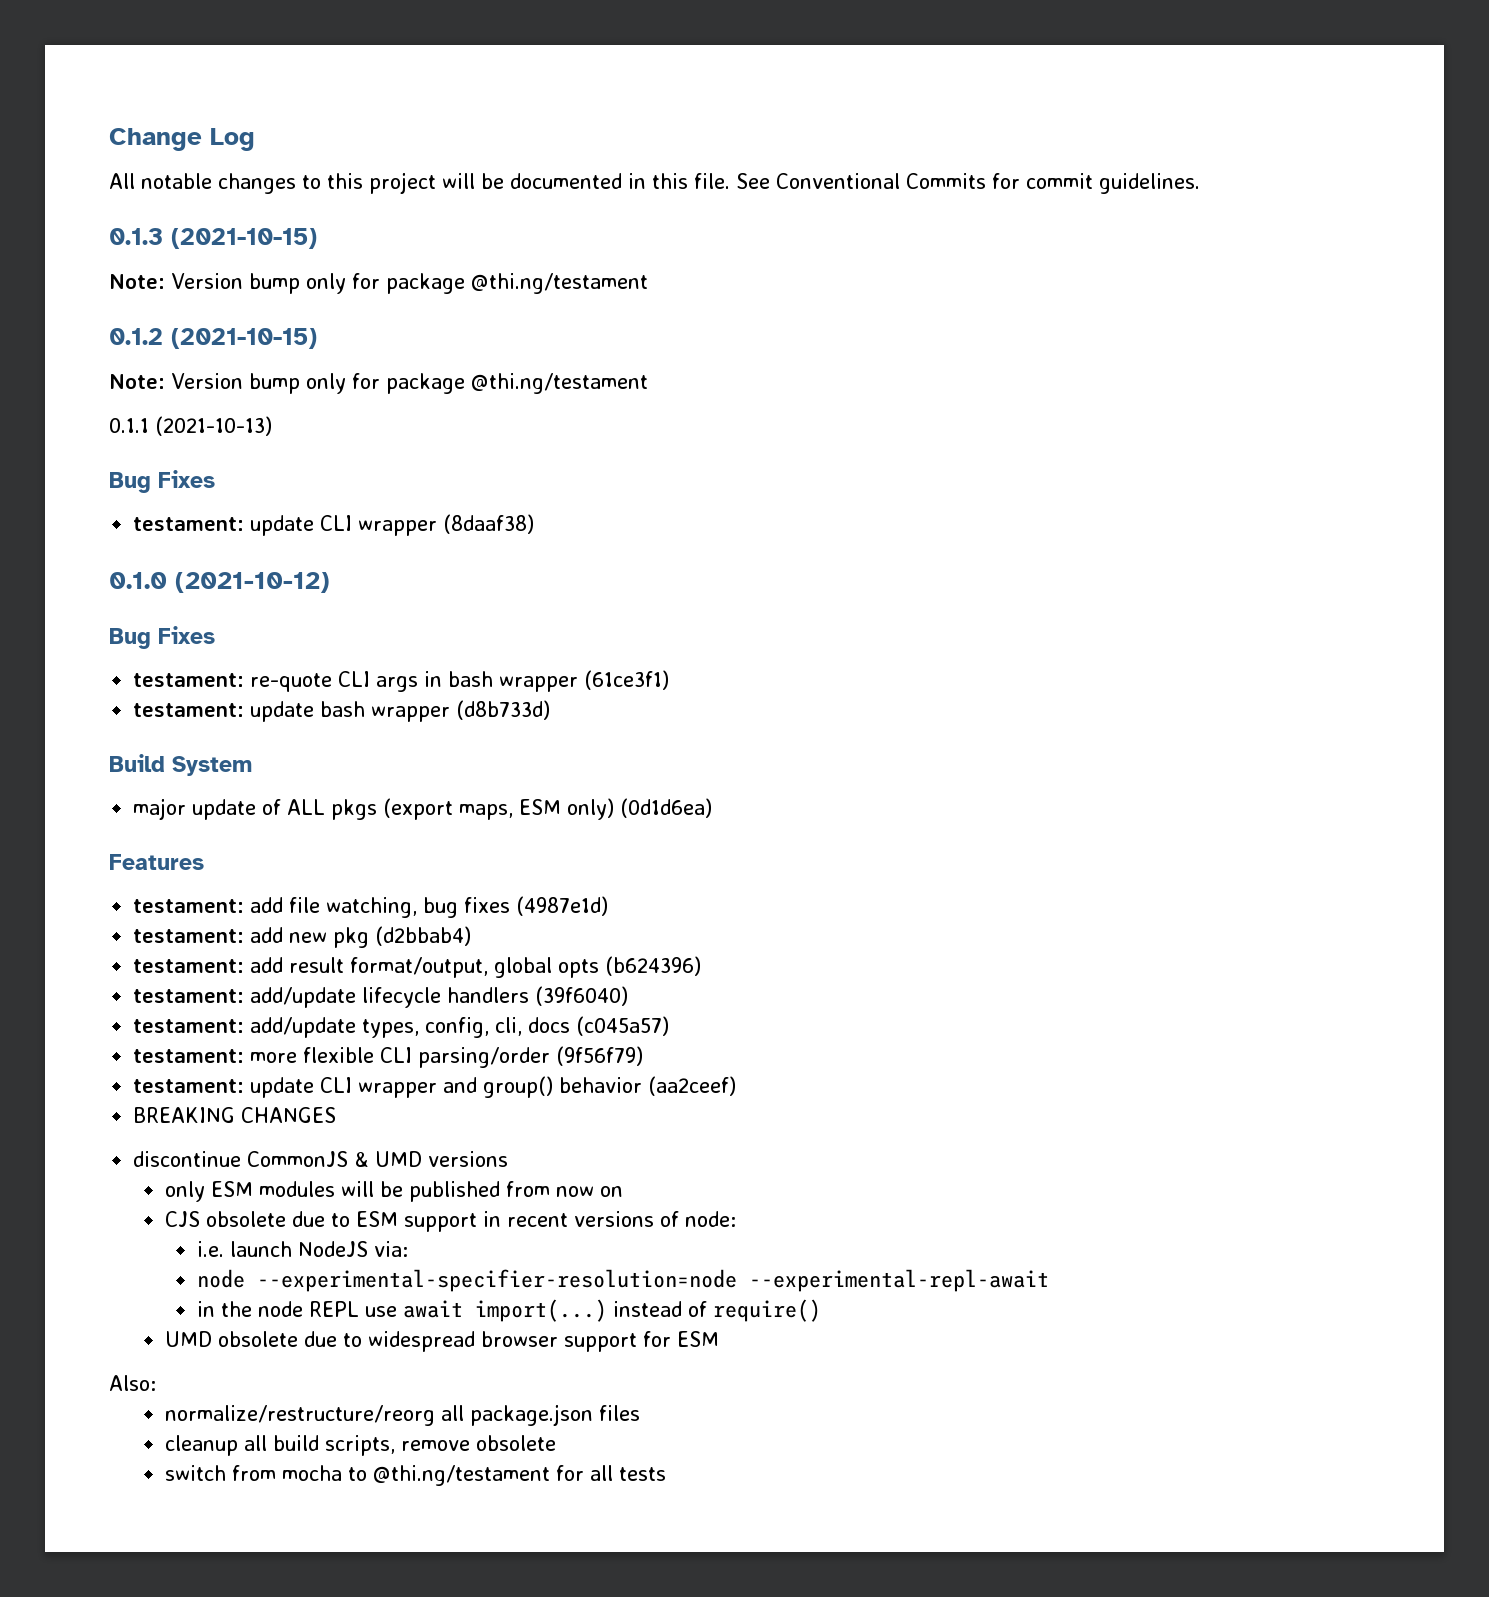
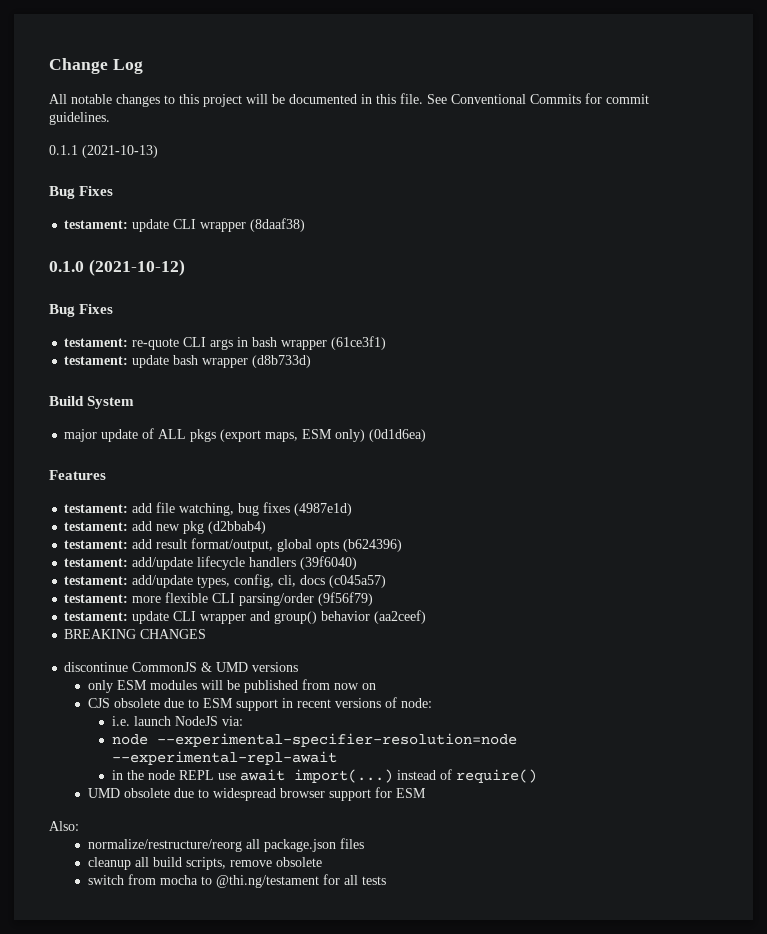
[109,228,317,249] [109,273,648,294] [109,328,317,349] [109,373,648,394] // 0.1.3 (2021-10-15) // Note: Version bump only for package @thi.ng/testament // 0.1.2 (2021-10-15) // Note: Version bump only for package @thi.ng/testament -> (110, 118) none

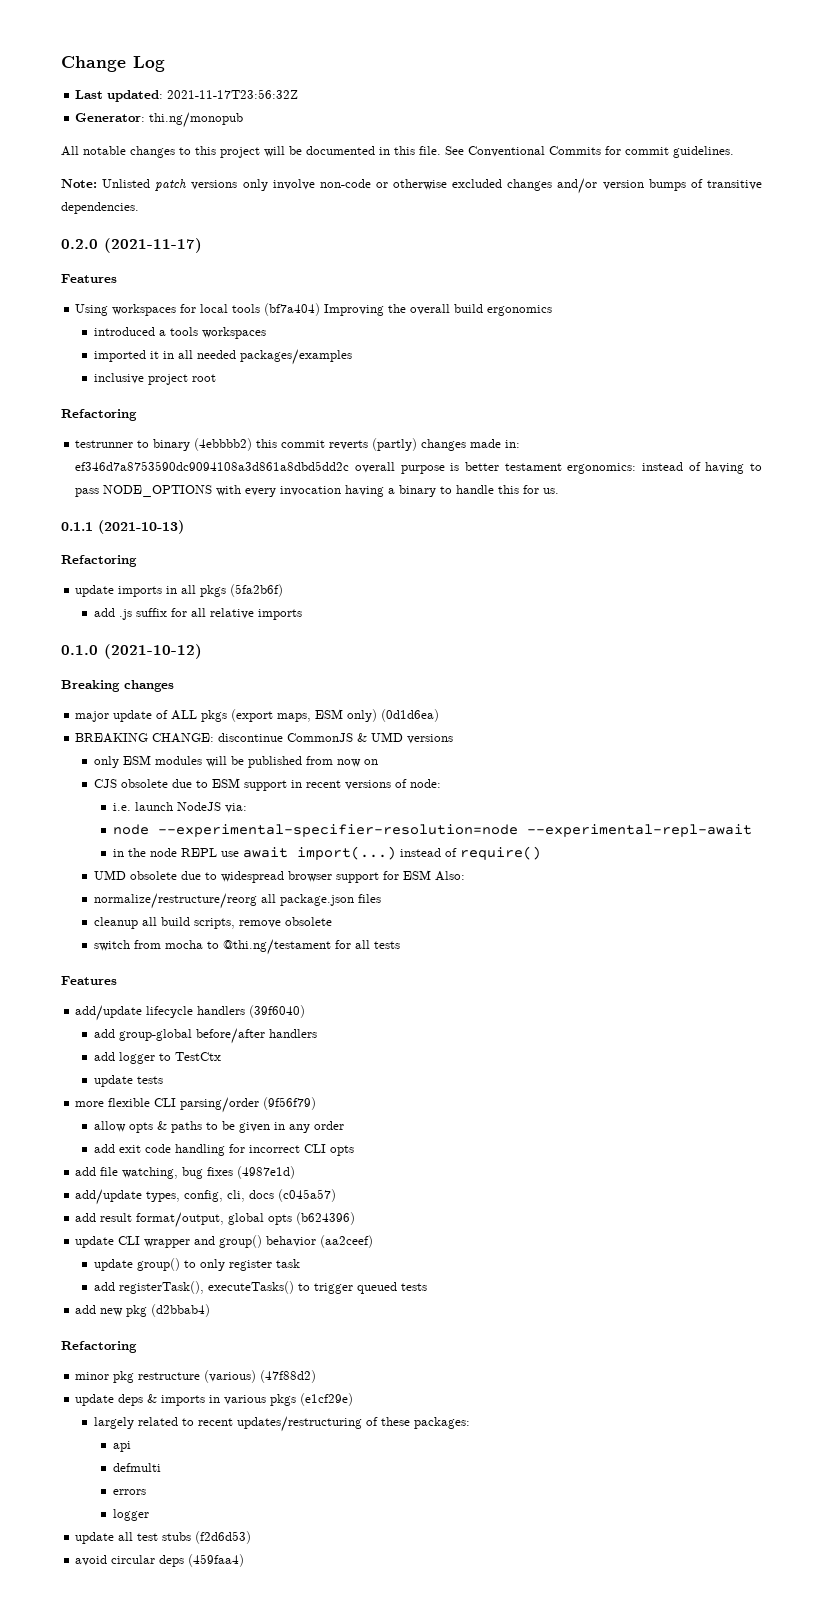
(143, 66) none -> [75,89,299,102] [75,112,244,128] // Last updated: 2021-11-17T23:56:32Z // Generator: thi.ng/monopub
[49,145,158,158] [49,186,114,199] [64,218,306,232] [49,259,185,276] [49,304,114,317] [64,336,387,350] [64,355,312,368] [49,396,135,409] 0.1.1 (2021-10-13) // Bug Fixes // testament: update CLI wrapper (8daaf38) // 0.1.0 (2021-10-12) // Bug Fixes // testament: re-quote CLI args in bash wrapper (61ce3f1) // testament: update bash wrapper (d8b733d) // Build System -> [61,178,762,194] [61,202,139,214] [61,238,202,253] [61,274,117,283] [75,303,553,316] [94,327,267,339] [94,349,353,365] [94,373,217,385] [61,409,137,421] [75,438,521,451] [75,461,762,474] [75,485,560,497] [61,520,184,534] [61,555,137,567] [75,584,284,597] [94,608,303,620] [61,644,202,659] [61,680,174,692] Note: Unlisted patch versions only involve non-code or otherwise excluded changes and/or version bumps of transitive dependencies. // 0.2.0 (2021-11-17) // Features // Using workspaces for local tools (bf7a404) Improving the overall build ergonomics // introduced a tools workspaces // imported it in all needed packages/examples // inclusive project root // Refactoring // testrunner to binary (4ebbbb2) this commit reverts (partly) changes made in: ef346d7a8753590dc9094108a3d861a8dbd5dd2c overall purpose is better testament ergonomics: instead of having to pass NODE_OPTIONS with every invocation having a binary to handle this for us. // 0.1.1 (2021-10-13) // Refactoring // update imports in all pkgs (5fa2b6f) // add .js suffix for all relative imports // 0.1.0 (2021-10-12) // Breaking changes
[49,470,106,480] [64,502,353,516] [64,521,267,534] [64,538,403,552] [64,556,358,570] [64,574,387,588] [64,592,374,606] [64,610,427,624] // Features // testament: add file watching, bug fixes (4987e1d) // testament: add new pkg (d2bbab4) // testament: add result format/output, global opts (b624396) // testament: add/update lifecycle handlers (39f6040) // testament: add/update types, config, cli, docs (c045a57) // testament: more flexible CLI parsing/order (9f56f79) // testament: update CLI wrapper and group() behavior (aa2ceef) -> (440, 715) none
[140,629,207,639] CHANGES // -> [152,733,215,743] CHANGE:
(427, 793) // -> (432, 875) none
(387, 880) none -> [61,976,117,985] [75,1005,306,1021] [94,1028,318,1044] [94,1052,222,1064] [94,1075,164,1087] [75,1097,317,1113] [94,1121,345,1133] [94,1144,355,1156] [75,1166,296,1179] [75,1189,337,1205] [75,1212,356,1228] [75,1235,374,1248] [94,1258,301,1271] [94,1281,428,1294] [75,1304,211,1317] [61,1341,137,1353] [75,1370,317,1383] [75,1393,354,1406] [94,1416,471,1432] [112,1441,131,1452] [112,1463,161,1472] [112,1489,146,1495] [112,1509,149,1521] [75,1531,252,1544] [75,1554,245,1567] // Features // add/update lifecycle handlers (39f6040) // add group-global before/after handlers // add logger to TestCtx // update tests // more flexible CLI parsing/order (9f56f79) // allow opts & paths to be given in any order // add exit code handling for incorrect CLI opts // add file watching, bug fixes (4987e1d) // add/update types, config, cli, docs (c045a57) // add result format/output, global opts (b624396) // update CLI wrapper and group() behavior (aa2ceef) // update group() to only register task // add registerTask(), executeTasks() to trigger queued tests // add new pkg (d2bbab4) // Refactoring // minor pkg restructure (various) (47f88d2) // update deps & imports in various pkgs (e1cf29e) // largely related to recent updates/restructuring of these packages: // api // defmulti // errors // logger // update all test stubs (f2d6d53) // avoid circular deps (459faa4)

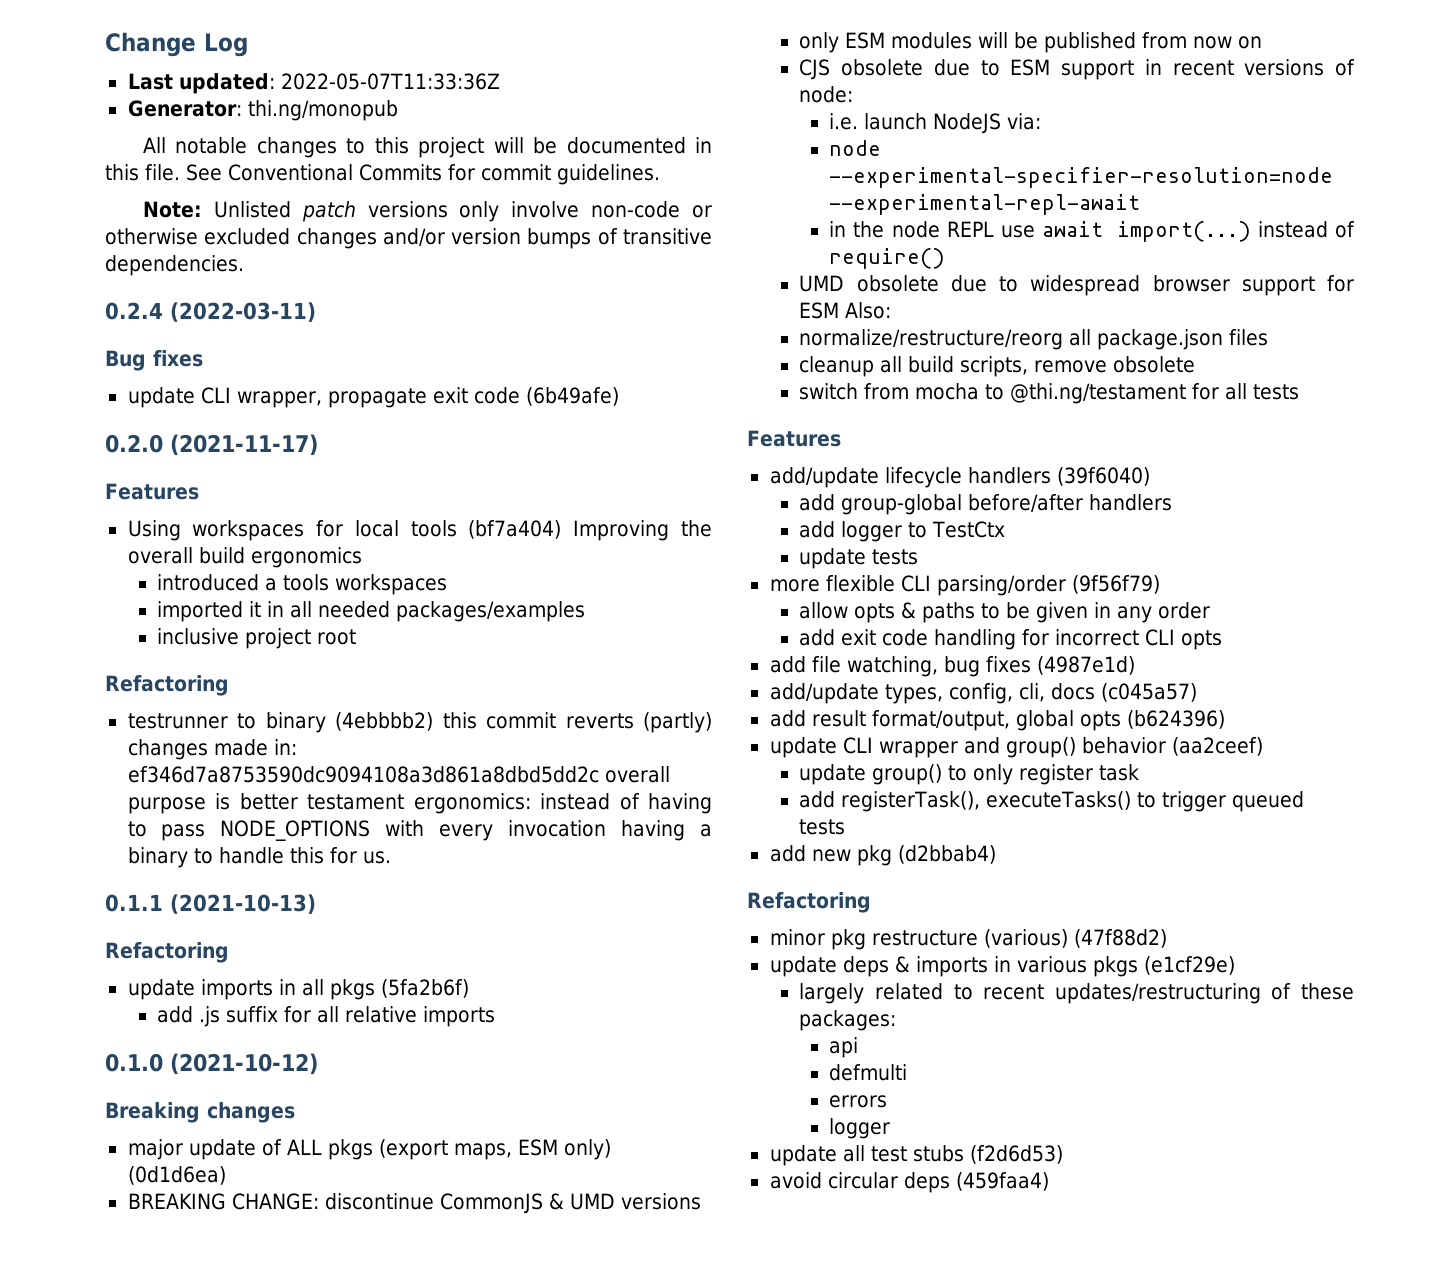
[167,89,299,99] 2021-11-17T23:56:32Z -> [280,73,500,90] 2022-05-07T11:33:36Z
(139, 208) none -> [105,302,316,322] [105,350,203,371] [127,387,619,408] // 0.2.4 (2022-03-11) // Bug fixes // update CLI wrapper, propagate exit code (6b49afe)

